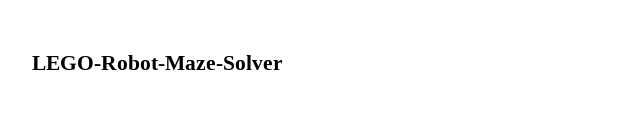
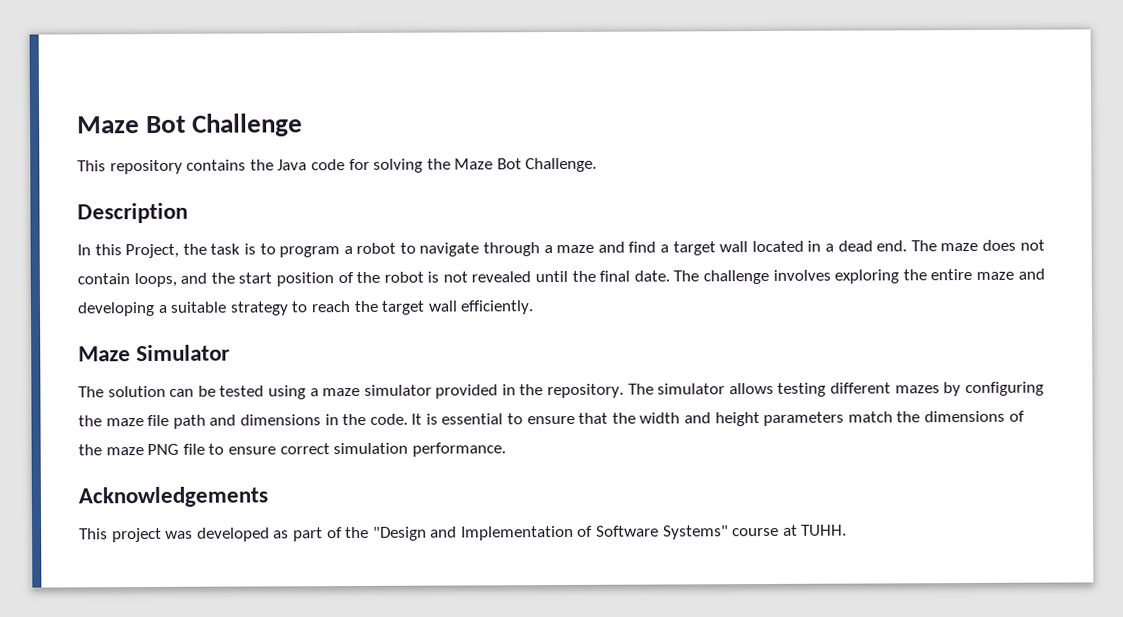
[32,55,283,70] LEGO-Robot-Maze-Solver -> [77,113,304,137] [77,157,598,175] [77,202,188,224] [77,239,1045,259] [77,268,1045,288] [77,300,535,317] [78,344,231,362] [78,381,1044,400] [78,410,1025,429] [78,442,506,457] [78,486,268,508] [79,524,848,543] Maze Bot Challenge // This repository contains the Java code for solving the Maze Bot Challenge. // Description // In this Project, the task is to program a robot to navigate through a maze and find a target wall located in a dead end. The maze does not contain loops, and the start position of the robot is not revealed until the final date. The challenge involves exploring the entire maze and developing a suitable strategy to reach the target wall efficiently. // Maze Simulator // The solution can be tested using a maze simulator provided in the repository. The simulator allows testing different mazes by configuring the maze file path and dimensions in the code. It is essential to ensure that the width and height parameters match the dimensions of the maze PNG file to ensure correct simulation performance. // Acknowledgements // This project was developed as part of the "Design and Implementation of Software Systems" course at TUHH.

